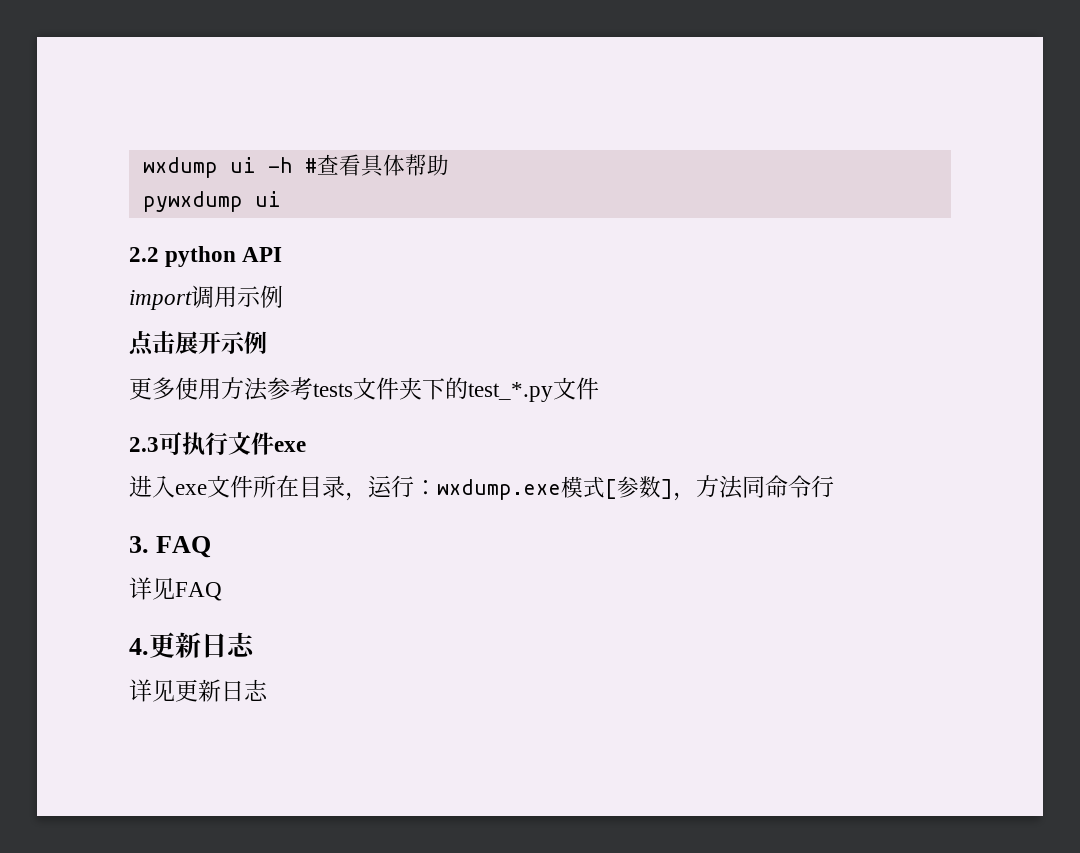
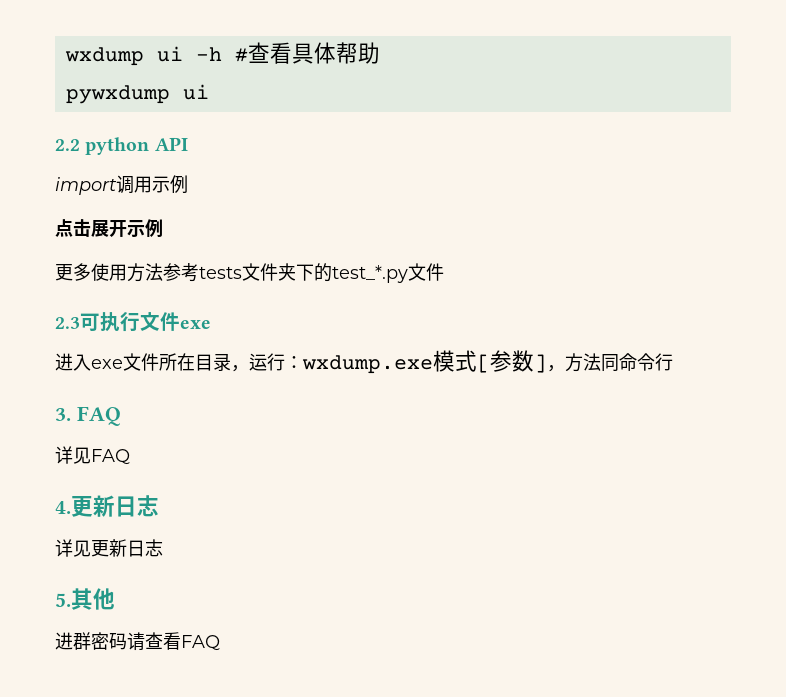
(268, 690) none -> [55,588,115,610] [55,632,220,651] // 5.其他 // 进群密码请查看FAQ

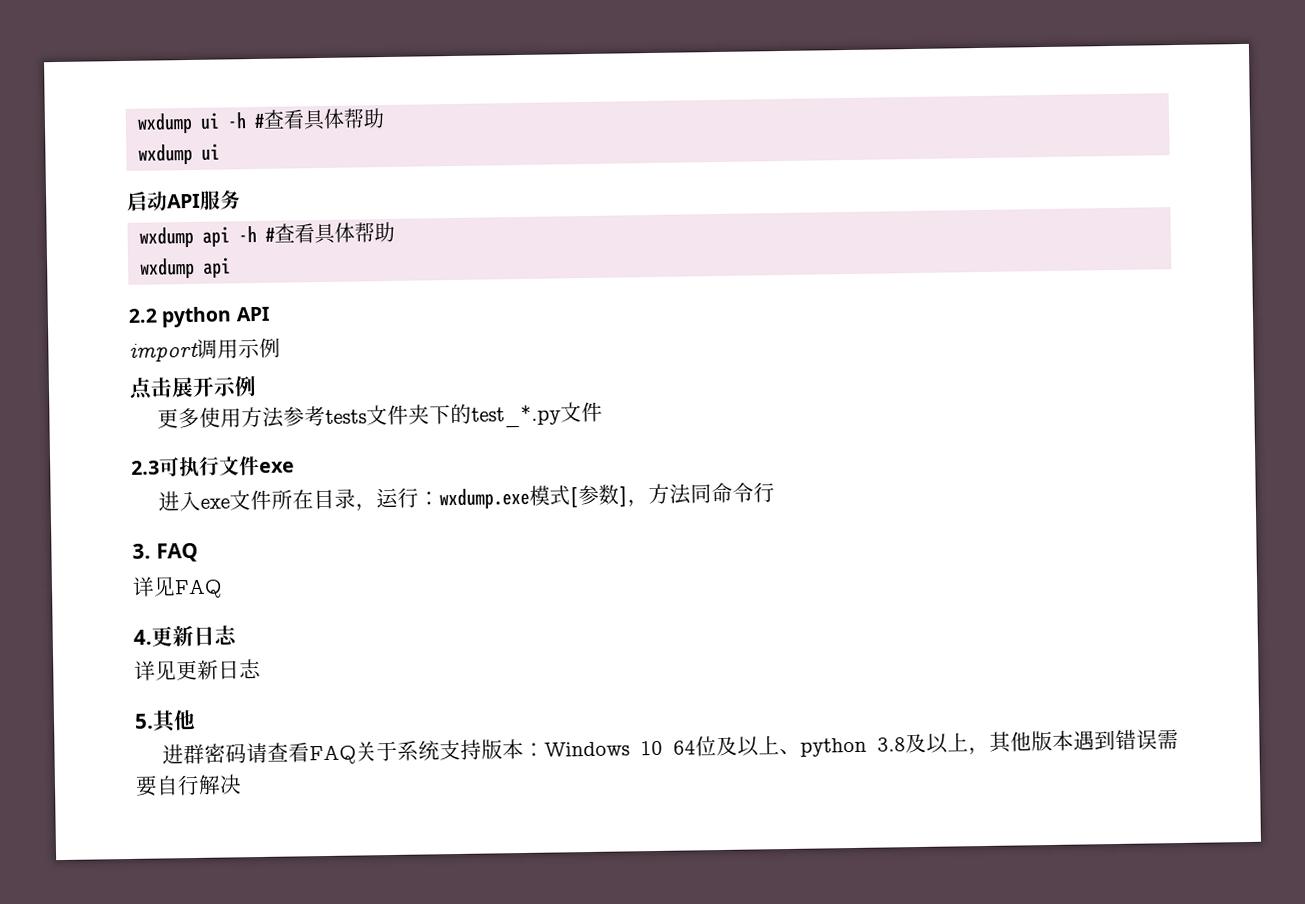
[65,84,209,104] pywxdump ui -> [138,143,221,165] [126,190,241,211] [139,221,396,248] [140,257,232,279] wxdump ui // 启动API服务 // wxdump api -h #查看具体帮助 // wxdump api
(220, 643) none -> [354,729,1179,762] [135,774,242,797] 关于系统支持版本：Windows 10 64位及以上、python 3.8及以上，其他版本遇到错误需要自行解决

